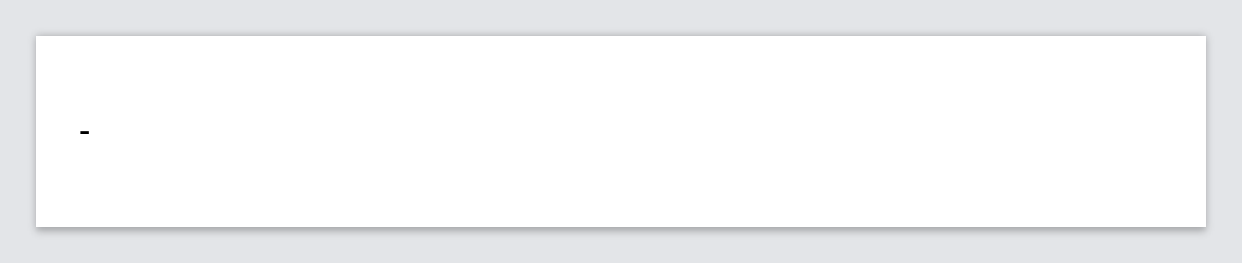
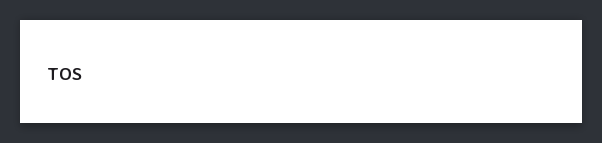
[79,131,90,139] - -> [47,68,82,80] TOS

